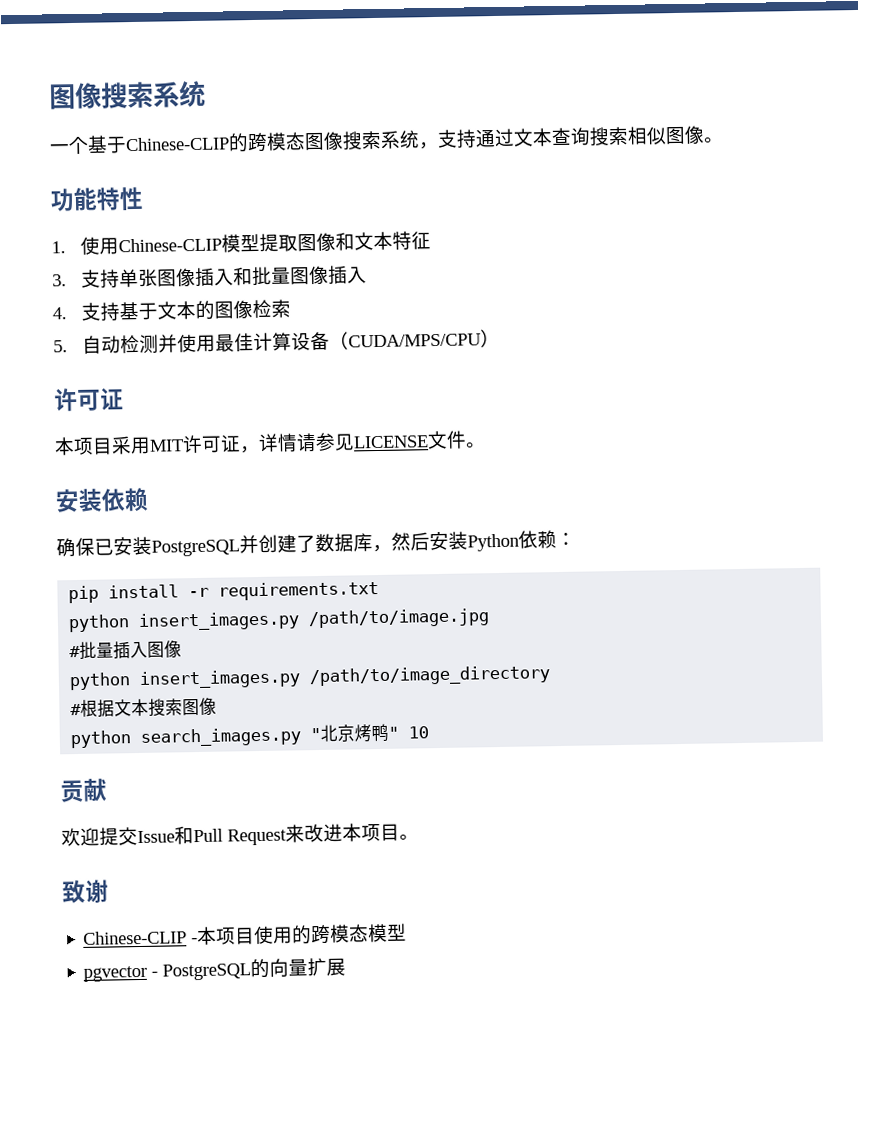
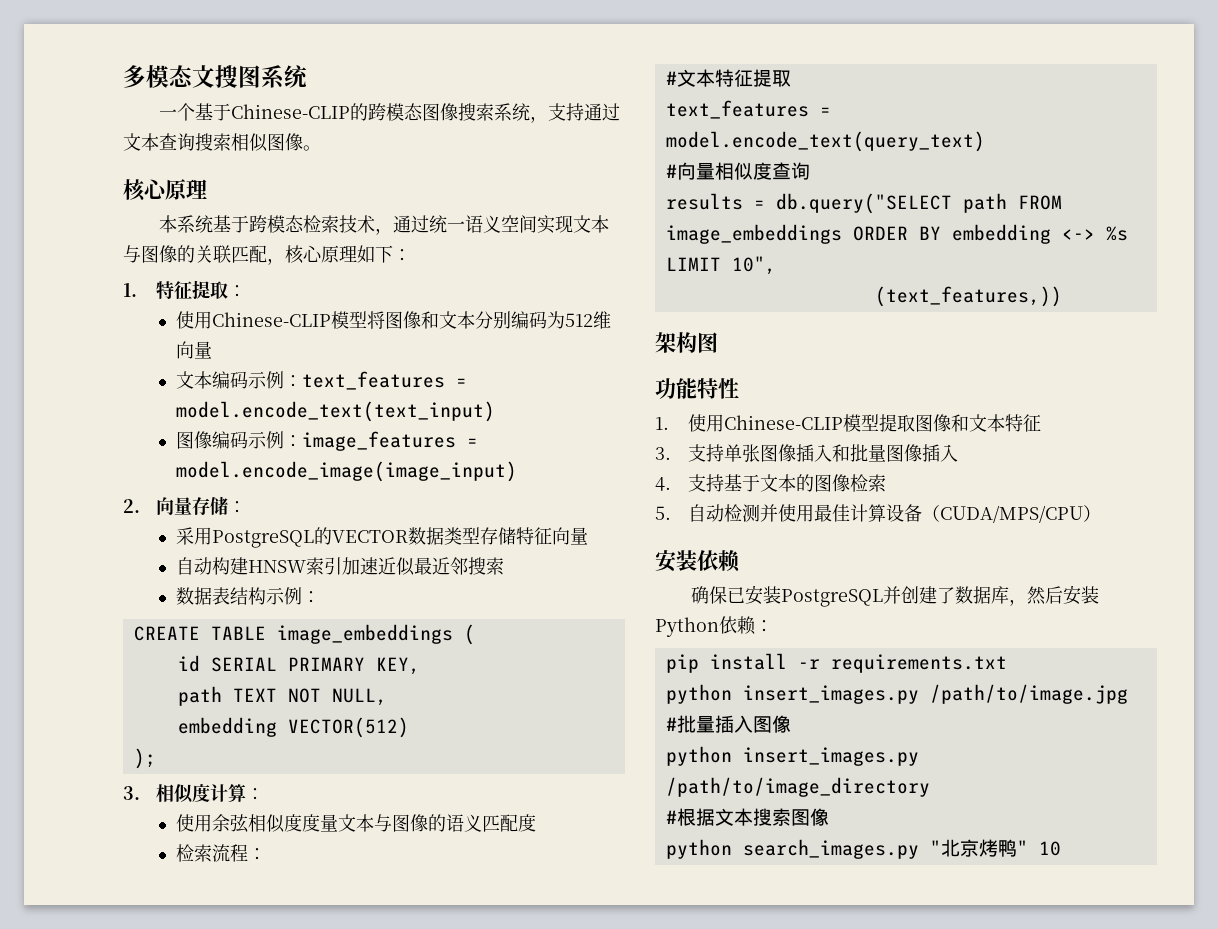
[49,81,154,110] 图像搜索 -> [123,65,261,88] 多模态文搜图
(724, 140) none -> [123,179,207,202] [159,215,610,235] [123,245,411,265] [123,280,246,300] [175,311,611,329] [175,341,212,359] [175,371,467,390] [175,401,495,422] [175,431,478,451] [175,461,517,482] [123,496,246,515] [175,527,588,548] [175,557,504,576] [175,587,320,605] [133,624,475,645] [177,655,420,675] [177,686,387,706] [177,717,409,738] [133,748,156,769] [123,784,264,803] [175,814,536,833] [175,844,266,862] [665,69,791,87] [665,100,831,119] [665,131,985,152] [665,162,810,180] [665,193,1062,214] [665,224,1128,244] [665,256,776,275] [874,286,1062,307] [655,332,718,353] // 核心原理 // 本系统基于跨模态检索技术，通过统一语义空间实现文本与图像的关联匹配，核心原理如下： // 1.特征提取： // 使用Chinese-CLIP模型将图像和文本分别编码为512维向量 // 文本编码示例：text_features = model.encode_text(text_input) // 图像编码示例：image_features = model.encode_image(image_input) // 2.向量存储： // 采用PostgreSQL的VECTOR数据类型存储特征向量 // 自动构建HNSW索引加速近似最近邻搜索 // 数据表结构示例： // CREATE TABLE image_embeddings ( // id SERIAL PRIMARY KEY, // path TEXT NOT NULL, // embedding VECTOR(512) // ); // 3.相似度计算： // 使用余弦相似度度量文本与图像的语义匹配度 // 检索流程： // #文本特征提取 // text_features = model.encode_text(query_text) // #向量相似度查询 // results = db.query("SELECT path FROM image_embeddings ORDER BY embedding <-> %s LIMIT 10", // (text_features,)) // 架构图
[54,387,124,412] [54,430,486,456] // 许可证 // 本项目采用MIT许可证，详情请参见LICENSE文件。 -> (1101, 513) none
[60,778,107,803] [61,823,419,847] [62,879,109,904] [83,923,408,946] [83,957,347,982] // 贡献 // 欢迎提交Issue和Pull Request来改进本项目。 // 致谢 // Chinese-CLIP -本项目使用的跨模态模型 // pgvector - PostgreSQL的向量扩展 -> (1061, 848) none

